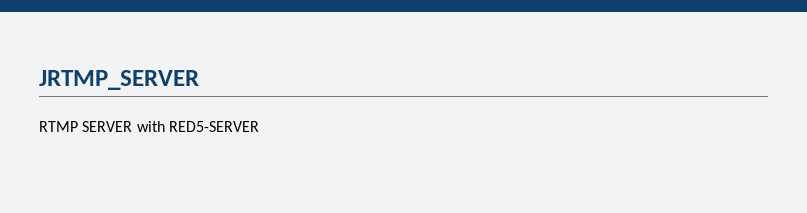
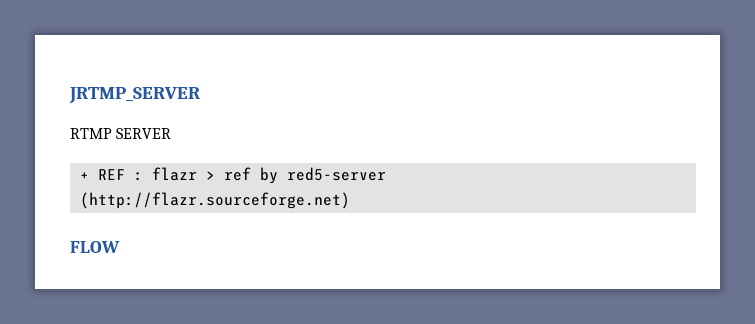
[136,121,259,132] with RED5-SERVER -> [79,167,386,184] [79,192,350,209] [70,241,120,253] // + REF : flazr > ref by red5-server // (http://flazr.sourceforge.net) // FLOW

